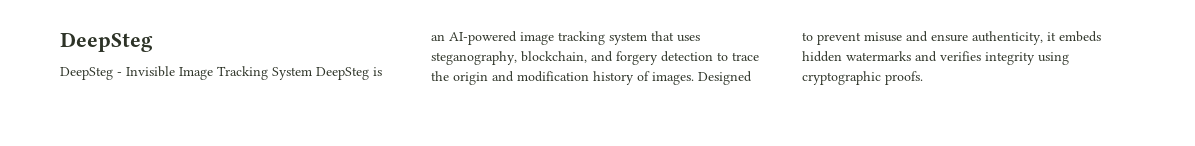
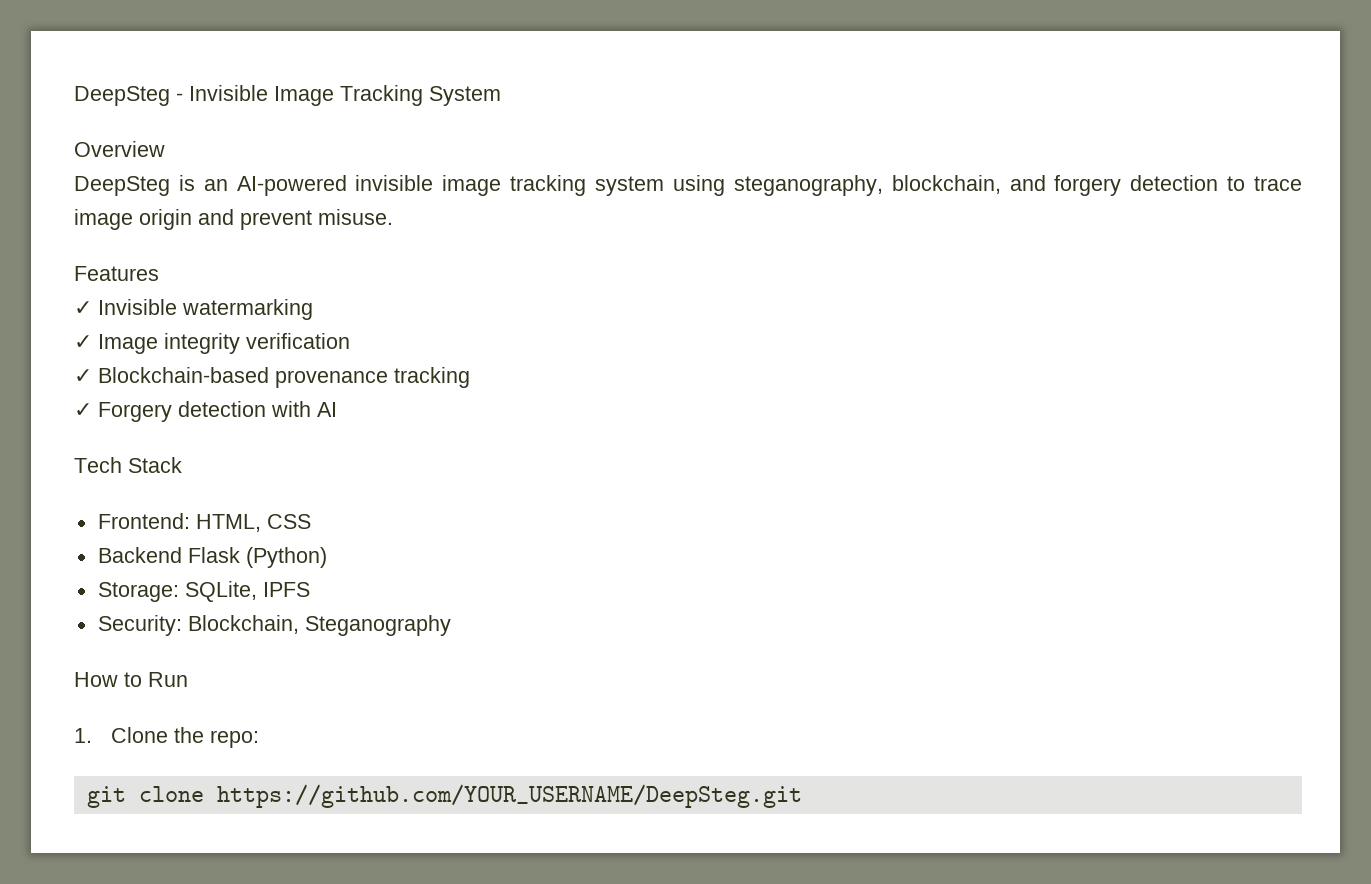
[60,32,153,52] [60,67,113,80] DeepSteg // DeepSteg -> [74,86,170,106] DeepSteg
(312, 73) none -> [74,141,165,157] // Overview //
(517, 38) none -> [355,175,434,191] invisible
[651,31,700,42] that uses -> [672,175,725,196] using
[431,71,449,81] the -> [74,209,133,230] image
[517,71,752,85] [802,31,1101,45] [802,51,1069,65] [802,71,923,85] modification history of images. Designed to prevent misuse and ensure authenticity, it embeds hidden watermarks and verifies integrity using cryptographic proofs. -> [240,209,393,230] [74,266,159,281] [74,299,313,320] [74,333,350,354] [74,367,470,388] [74,401,337,422] [74,457,182,473] [97,513,311,532] [97,547,327,568] [97,581,310,602] [97,615,451,636] [74,672,188,687] [74,727,260,748] [86,784,802,808] prevent misuse. // Features // ✓ Invisible watermarking // ✓ Image integrity verification // ✓ Blockchain-based provenance tracking // ✓ Forgery detection with AI // Tech Stack // Frontend: HTML, CSS // Backend Flask (Python) // Storage: SQLite, IPFS // Security: Blockchain, Steganography // How to Run // 1. Clone the repo: // git clone https://github.com/YOUR_USERNAME/DeepSteg.git

